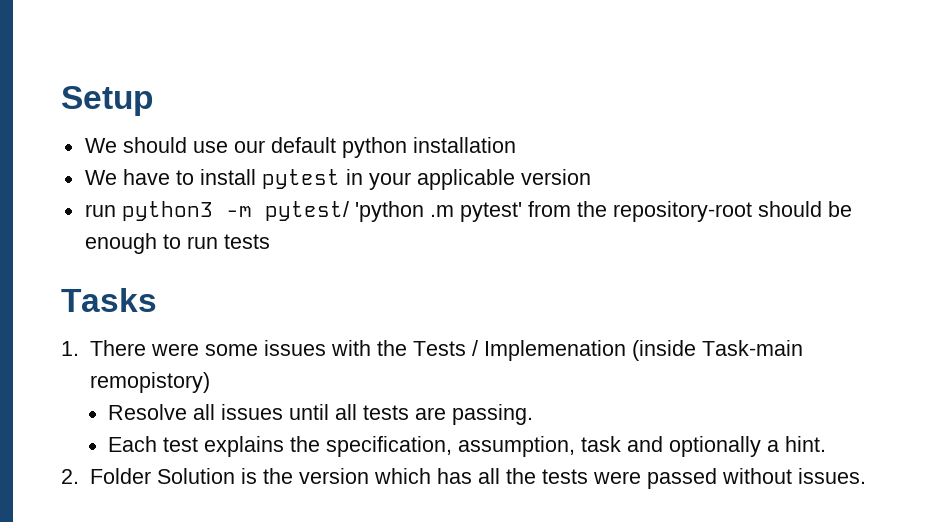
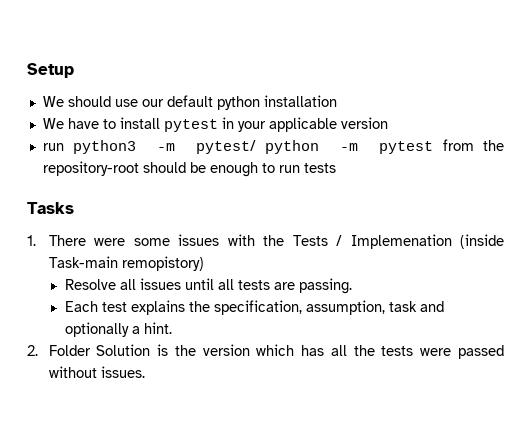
[354,201,522,222] 'python .m pytest' -> [265,140,434,154] python -m pytest

